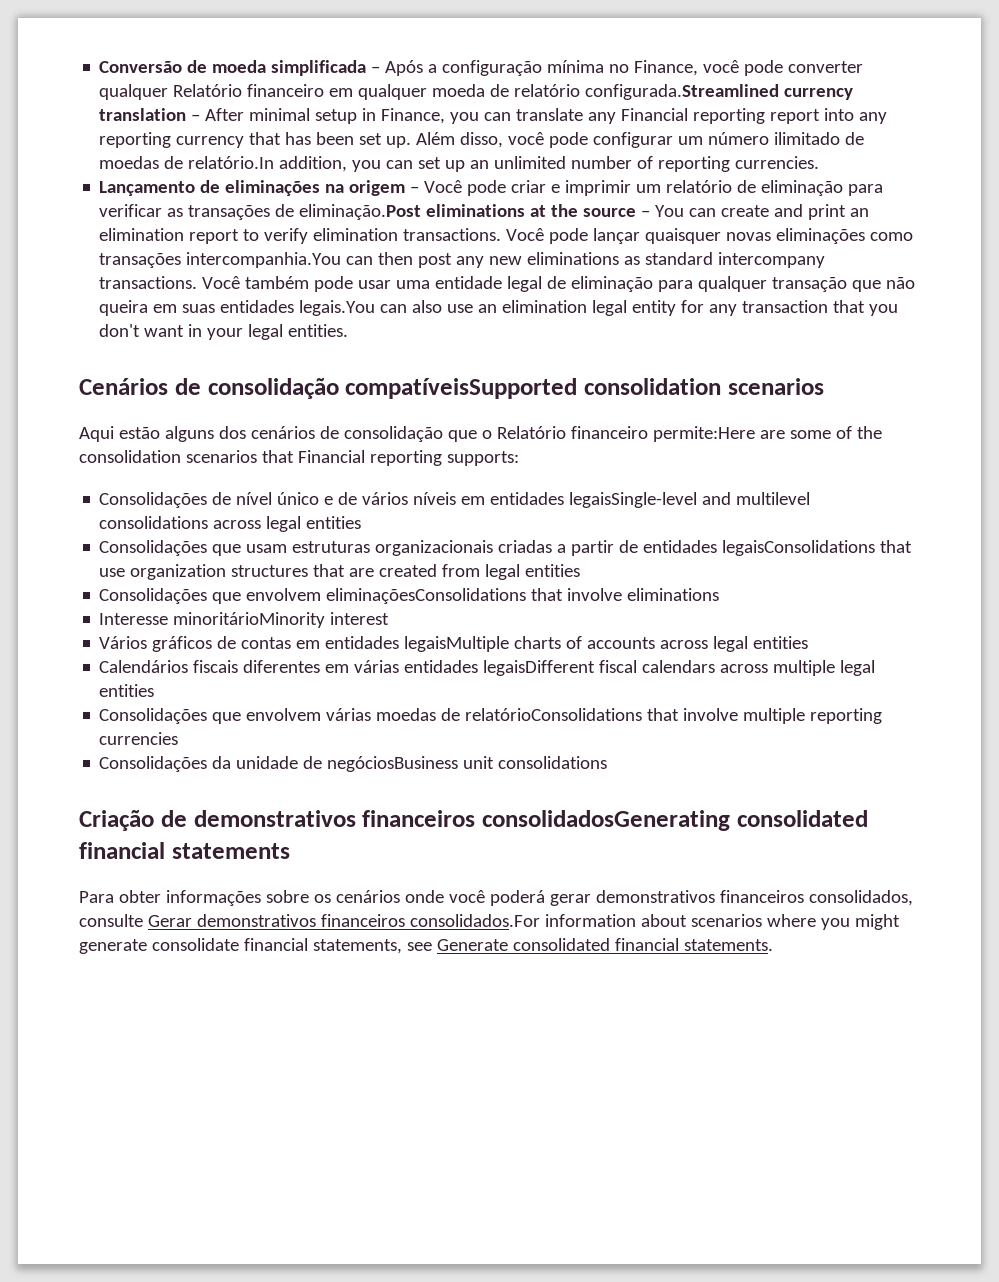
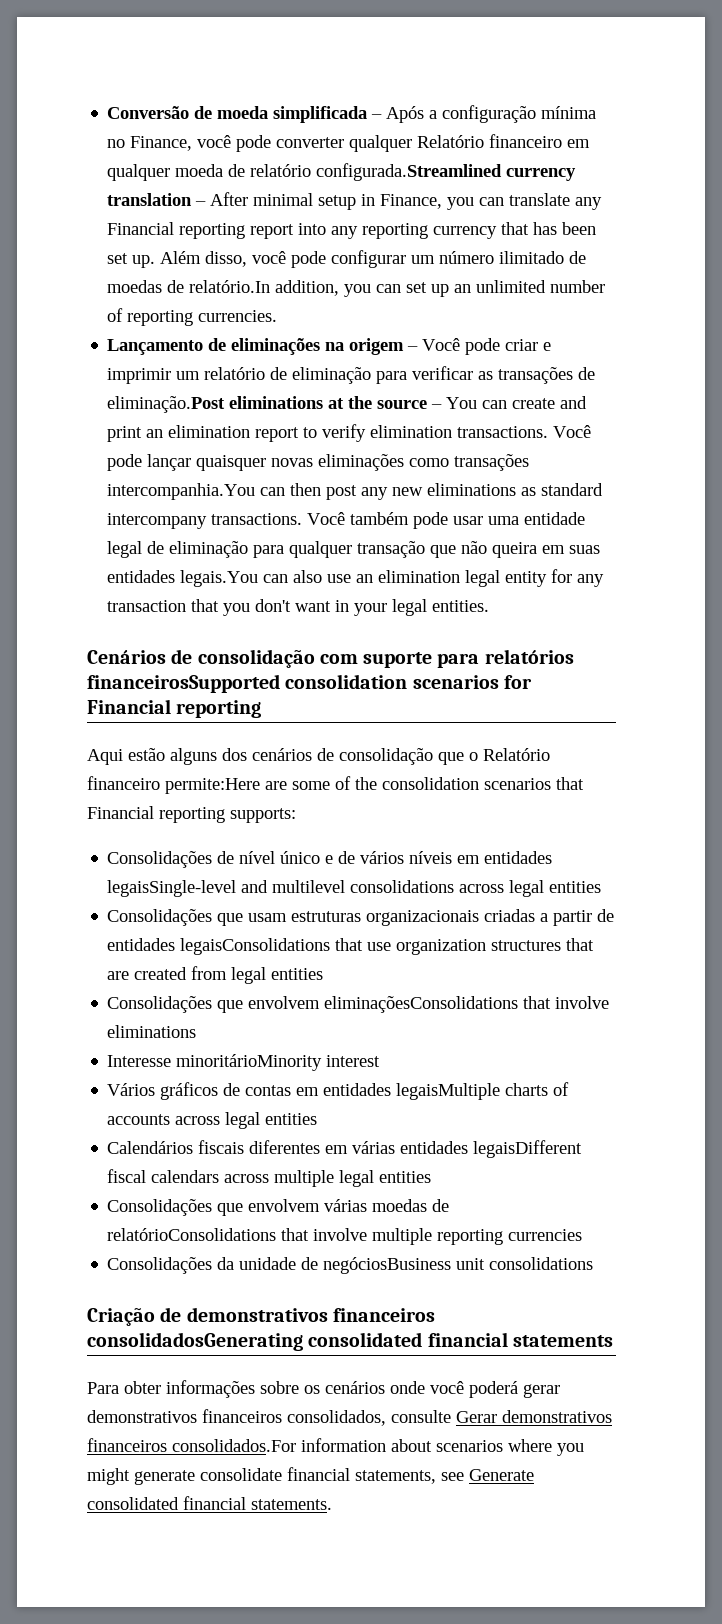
[345,378,824,399] compatíveisSupported consolidation scenarios -> [319,649,574,668] [87,674,532,693] [87,699,262,718] com suporte para relatórios financeirosSupported consolidation scenarios for Financial reporting

